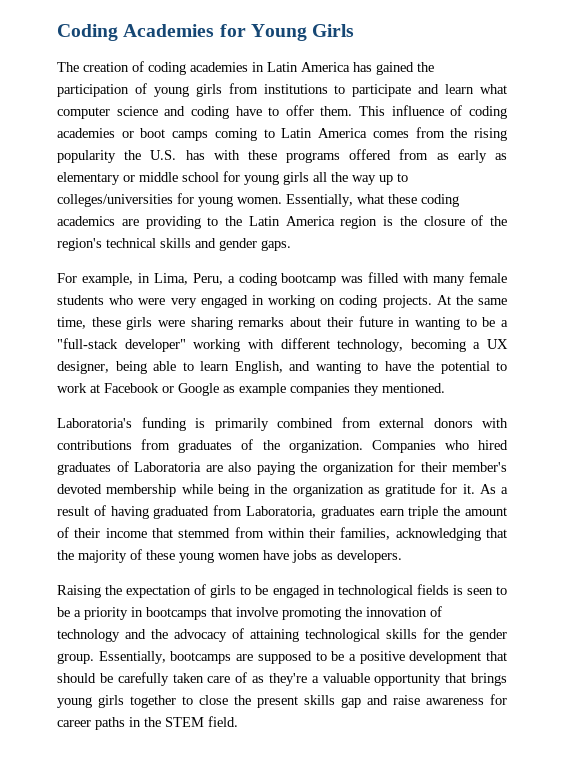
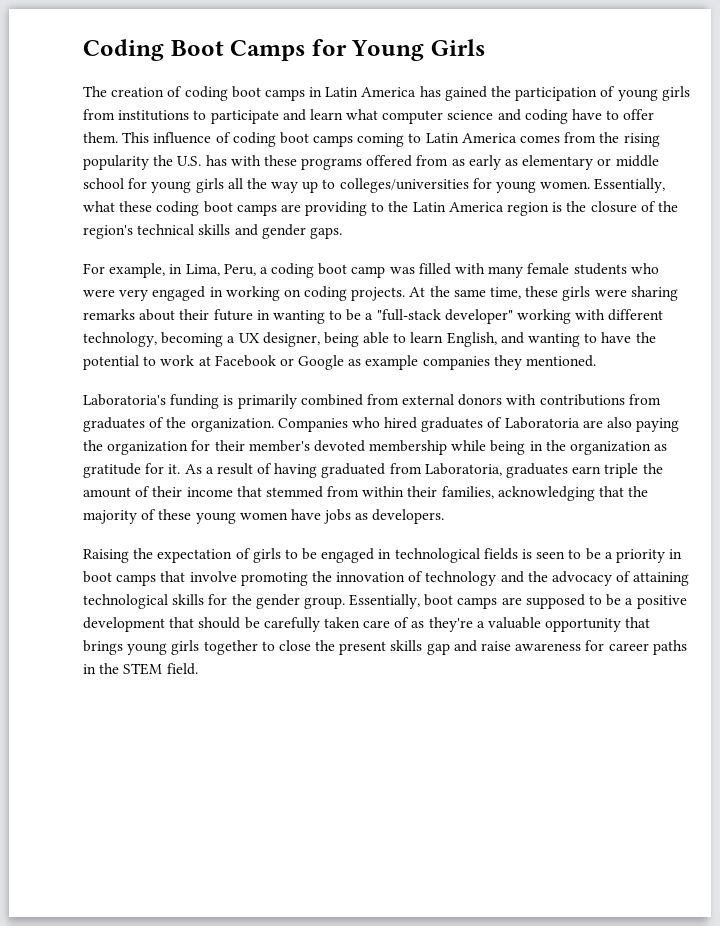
[123,24,215,37] Academies -> [170,40,306,61] Boot Camps
[190,62,248,72] academies -> [231,86,305,101] boot camps
[57,128,134,138] academies or -> (276, 139) none
[57,216,115,226] academics -> [203,201,277,216] boot camps
[281,273,337,286] bootcamp -> [318,263,386,278] boot camp
[146,607,207,620] bootcamps -> [83,571,157,586] boot camps
[170,651,232,664] bootcamps -> [424,594,498,609] boot camps

